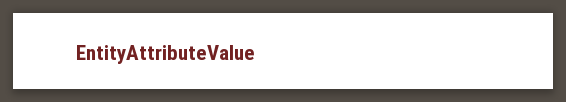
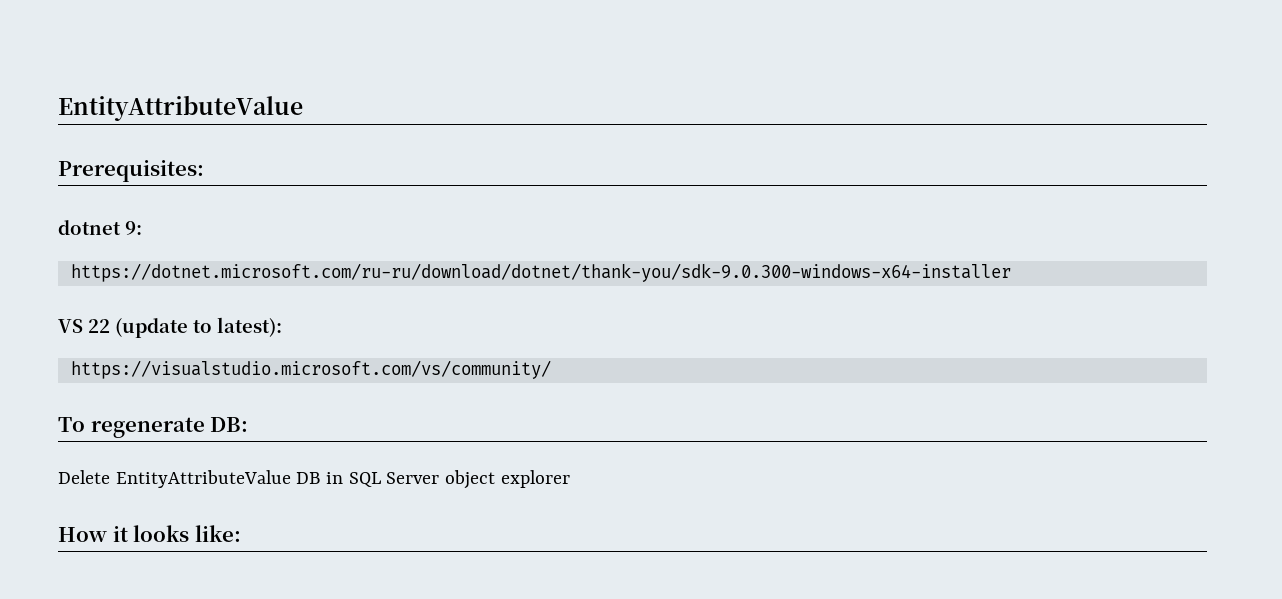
[76,45,255,64] EntityAttributeValue -> [58,95,303,121] [58,160,204,182] [58,220,142,235] [70,263,1011,282] [58,317,282,338] [70,360,551,379] [58,417,249,438] [58,470,570,489] [58,525,241,542] EntityAttributeValue // Prerequisites: // dotnet 9: // https://dotnet.microsoft.com/ru-ru/download/dotnet/thank-you/sdk-9.0.300-windows-x64-installer // VS 22 (update to latest): // https://visualstudio.microsoft.com/vs/community/ // To regenerate DB: // Delete EntityAttributeValue DB in SQL Server object explorer // How it looks like:

